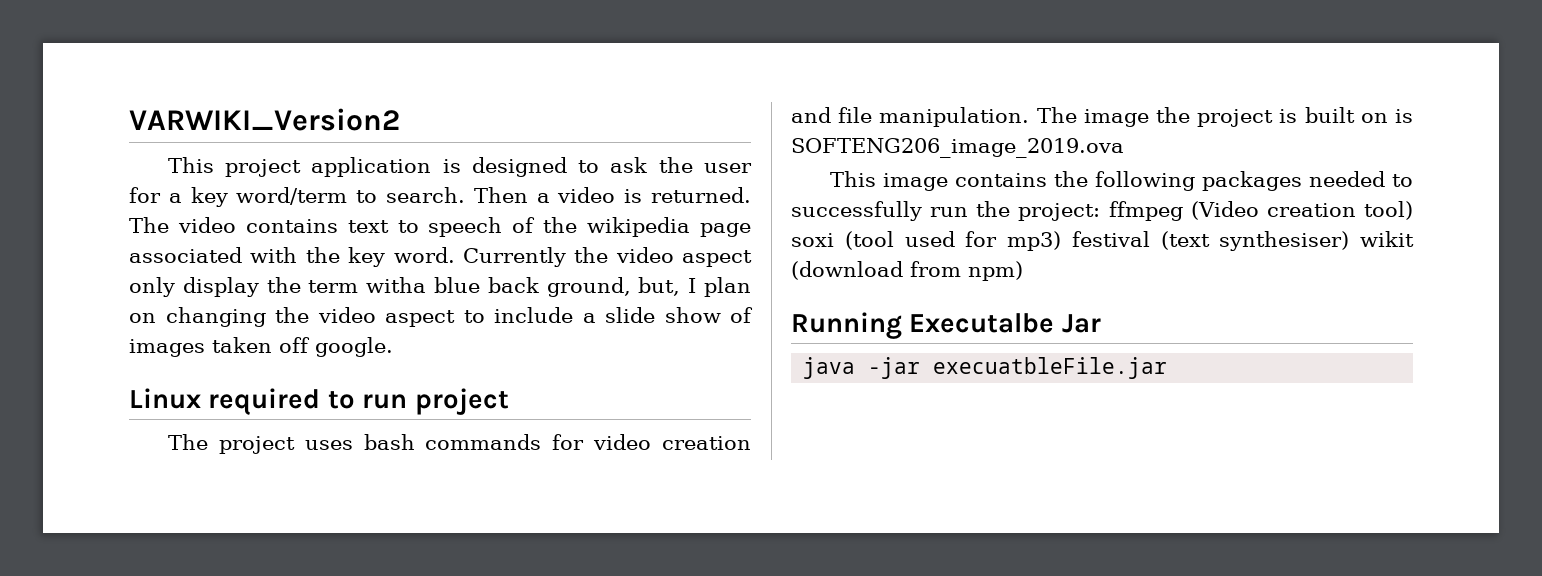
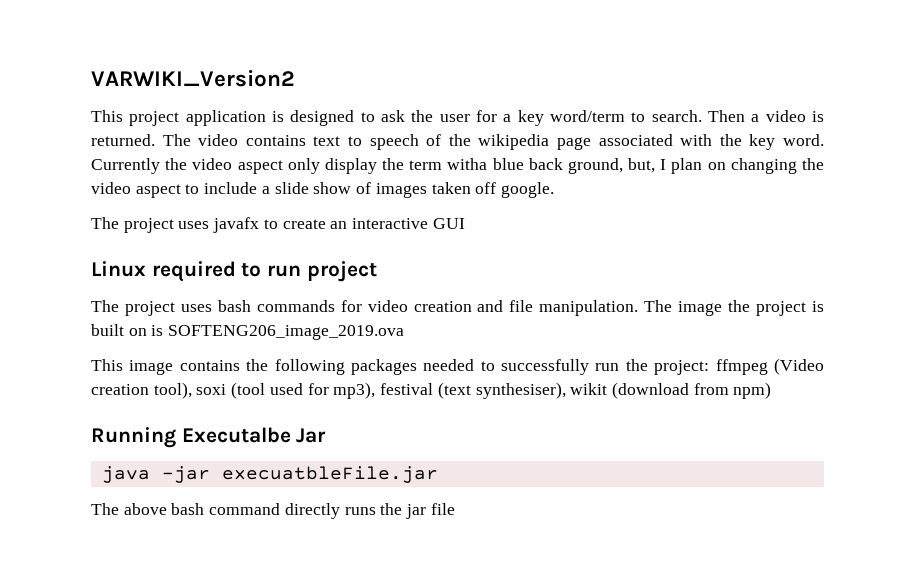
(393, 347) none -> [91,217,465,233] // The project uses javafx to create an interactive GUI
[1364,201,1413,220] tool) -> [153,382,192,399] tool),
[1007,231,1061,251] mp3) -> [333,382,376,399] mp3),
[1219,231,1350,251] synthesiser) -> [475,382,566,399] synthesiser),
(1168, 368) none -> [91,503,455,519] // The above bash command directly runs the jar file

